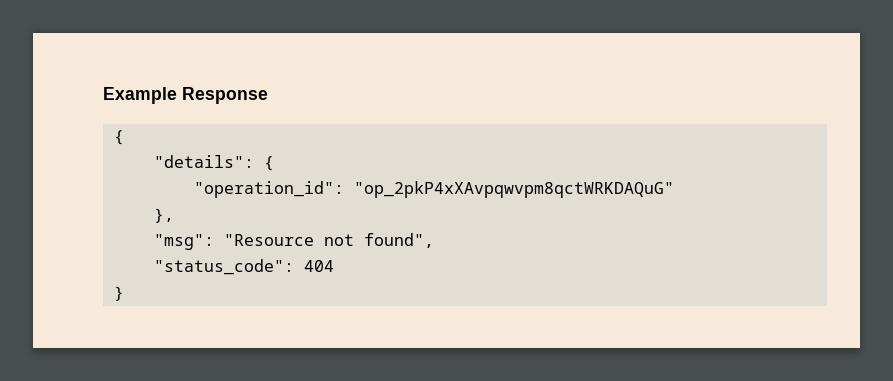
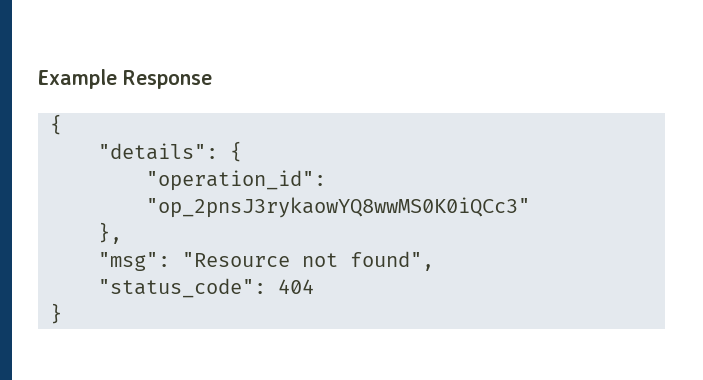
[354,181,675,198] "op_2pkP4xXAvpqwvpm8qctWRKDAQuG" -> [146,197,531,218] "op_2pnsJ3rykaowYQ8wwMS0K0iQCc3"

